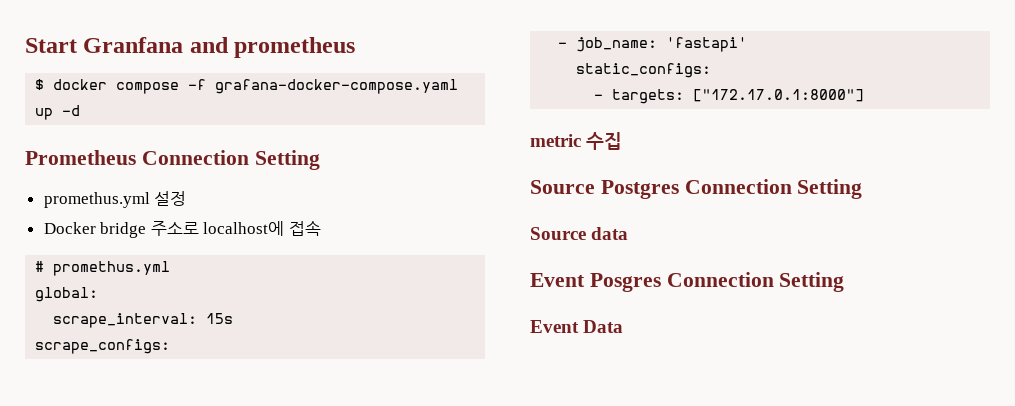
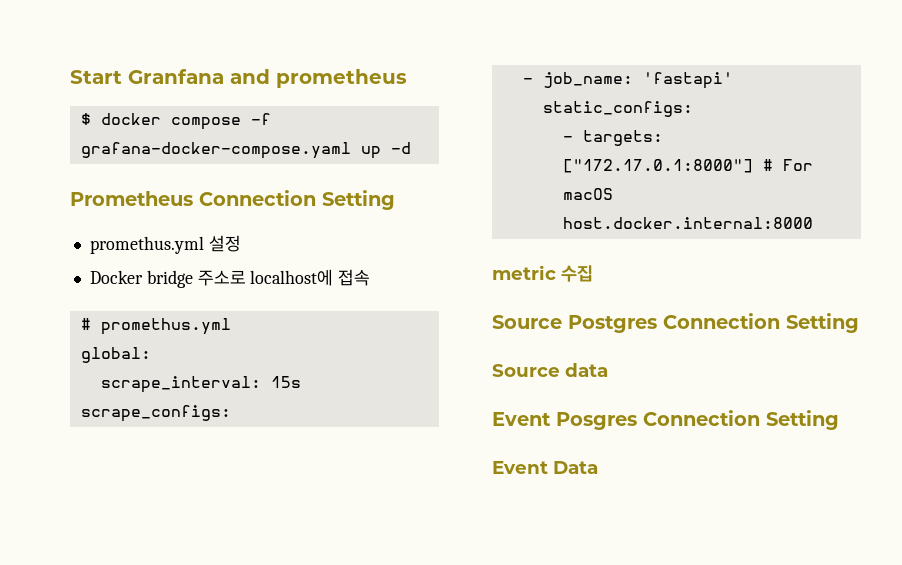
(865, 95) none -> [762,159,813,171] [562,188,613,200] [562,217,813,229] # For macOS host.docker.internal:8000

